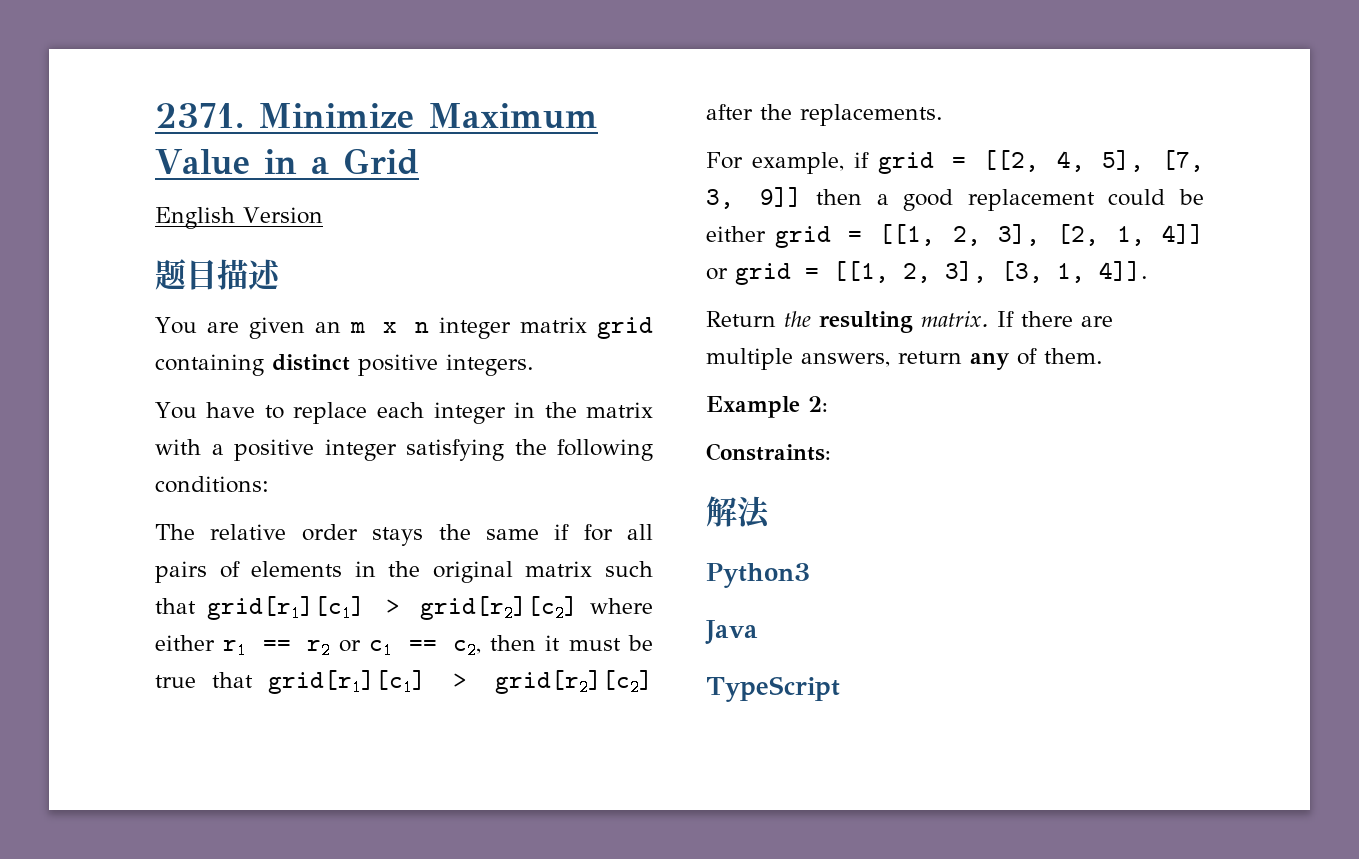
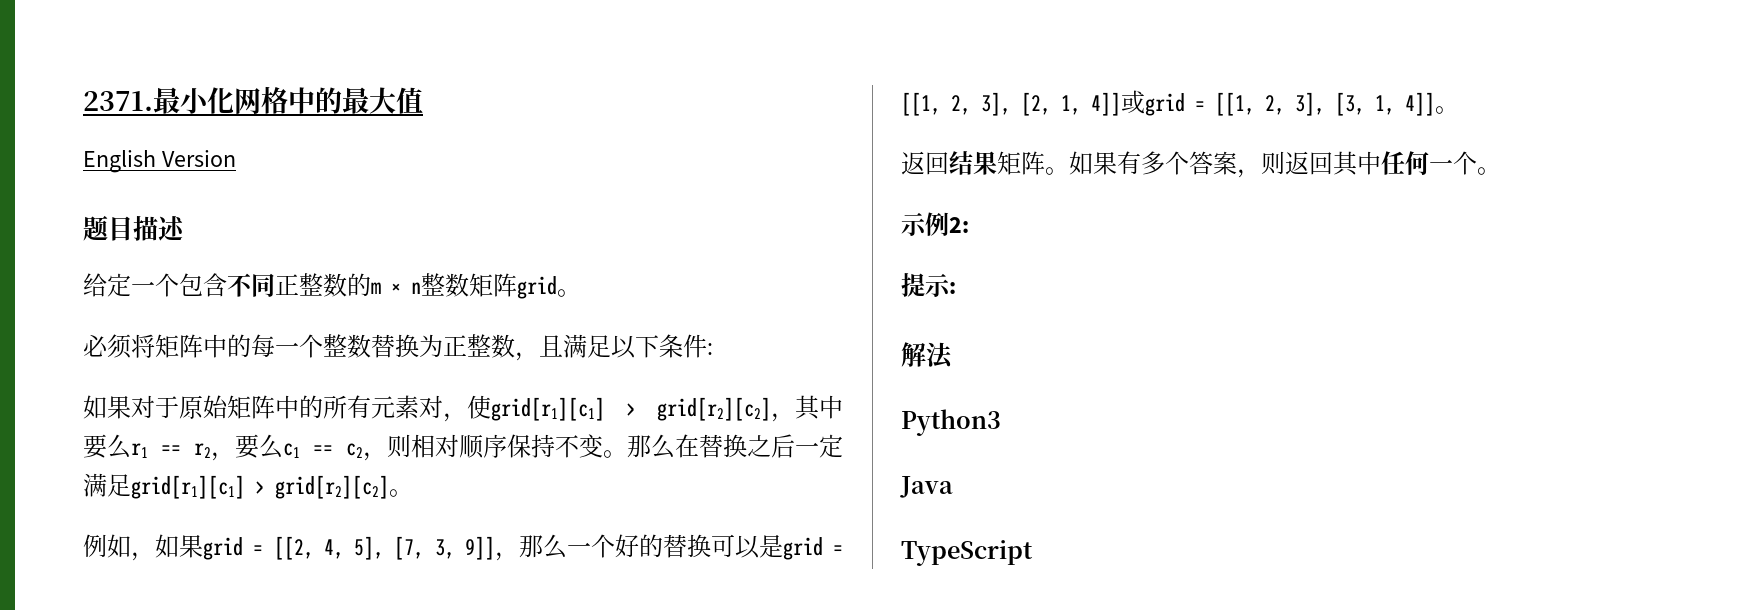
[258,103,598,129] [155,148,419,175] [155,207,323,229] [155,259,281,290] [155,317,653,339] [155,354,534,376] [155,402,653,424] [155,439,653,461] [155,476,269,493] [155,524,653,546] [155,561,653,583] [155,596,653,622] [155,635,215,651] Minimize Maximum Value in a Grid // English Version // 题目描述 // You are given an m x n integer matrix grid containing distinct positive integers. // You have to replace each integer in the matrix with a positive integer satisfying the following conditions: // The relative order stays the same if for all pairs of elements in the original matrix such that grid[r1][c1] > grid[r2][c2] where either -> [153,86,423,114] [83,150,237,173] [83,215,185,241] [83,273,581,299] [83,334,713,361] [83,395,843,422] [83,434,131,459] 最小化网格中的最大值 // English Version // 题目描述 // 给定一个包含不同正整数的m × n整数矩阵grid。 // 必须将矩阵中的每一个整数替换为正整数，且满足以下条件: // 如果对于原始矩阵中的所有元素对，使grid[r1][c1] > grid[r2][c2]，其中要么
[339,640,362,652] or -> [211,434,283,461] ，要么
[452,635,653,659] [155,670,653,696] [706,104,943,126] [706,152,870,174] c2, then it must be true that grid[r1][c1] > grid[r2][c2] after the replacements. // For example, if -> [346,434,843,461] [83,473,413,499] [83,534,203,561] c2，则相对顺序保持不变。那么在替换之后一定满足grid[r1][c1] > grid[r2][c2]。 // 例如，如果
[816,189,1204,211] [706,226,766,242] then a good replacement could be either -> [494,534,783,561] ，那么一个好的替换可以是
[706,268,728,280] or -> [1121,90,1145,114] 或
[1099,261,1148,281] [706,311,1113,333] [706,348,1103,370] [706,396,800,418] 4]]. // Return the resulting matrix. If there are multiple answers, return any of them. // Example -> [1405,92,1459,116] [901,151,1501,178] [901,212,949,236] 4]]。 // 返回结果矩阵。如果有多个答案，则返回其中任何一个。 // 示例
[706,443,831,461] Constraints: -> [901,273,956,297] 提示:

